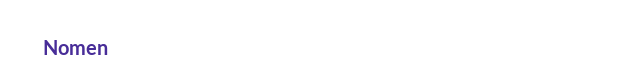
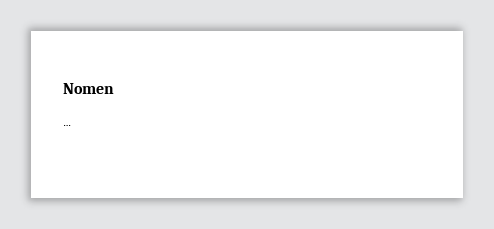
(108, 47) none -> [63,124,71,126] // …

